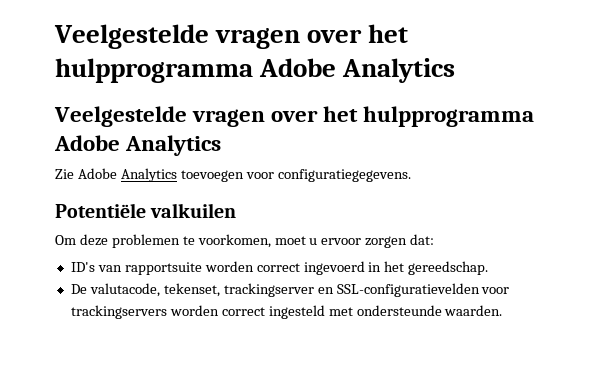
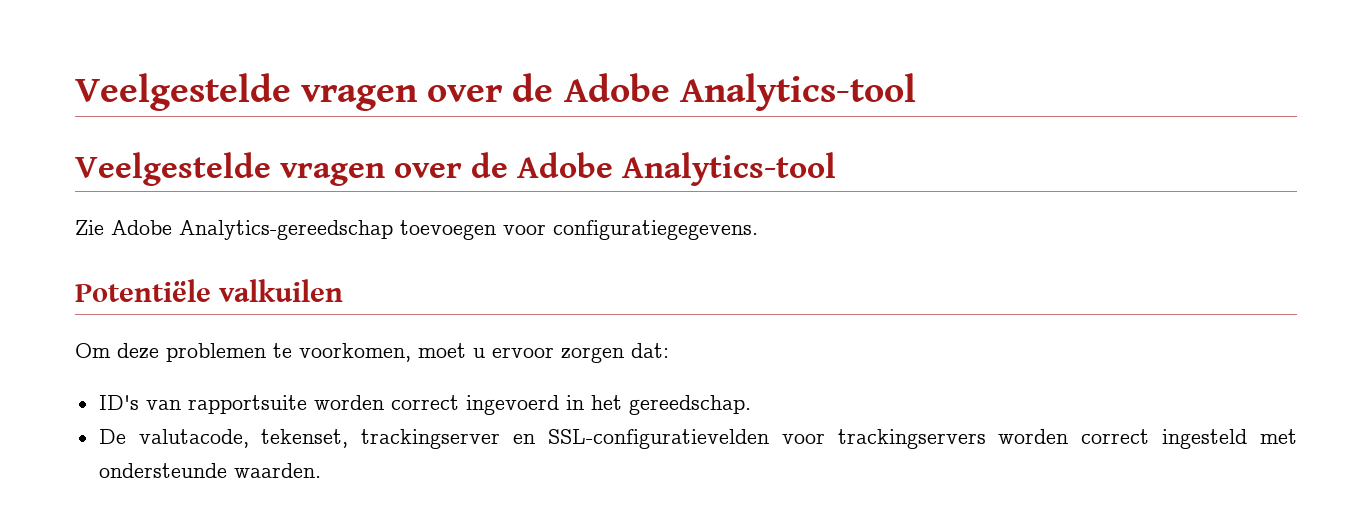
[54,24,409,49] [55,58,456,83] [54,106,535,127] [54,135,222,156] Veelgestelde vragen over het hulpprogramma Adobe Analytics // Veelgestelde vragen over het hulpprogramma Adobe Analytics -> [75,73,916,111] [75,152,837,186] Veelgestelde vragen over de Adobe Analytics-tool // Veelgestelde vragen over de Adobe Analytics-tool
[120,168,177,182] Analytics -> [179,220,393,240] Analytics-gereedschap

